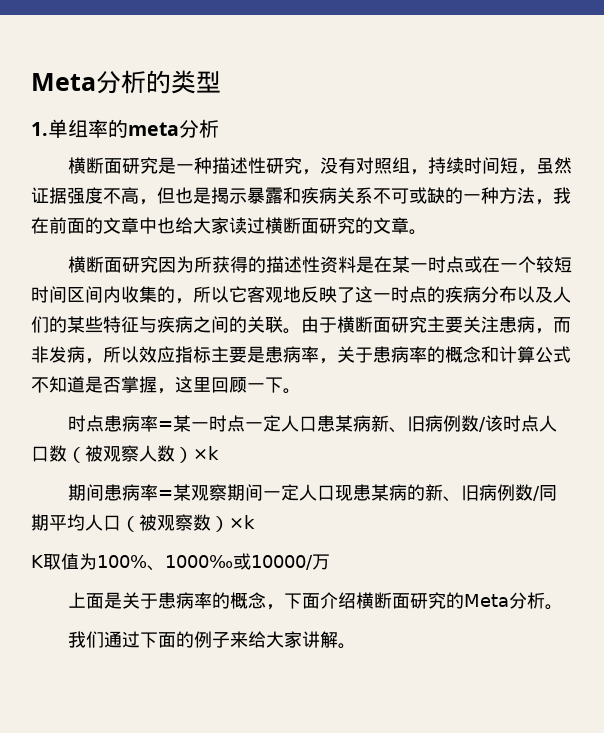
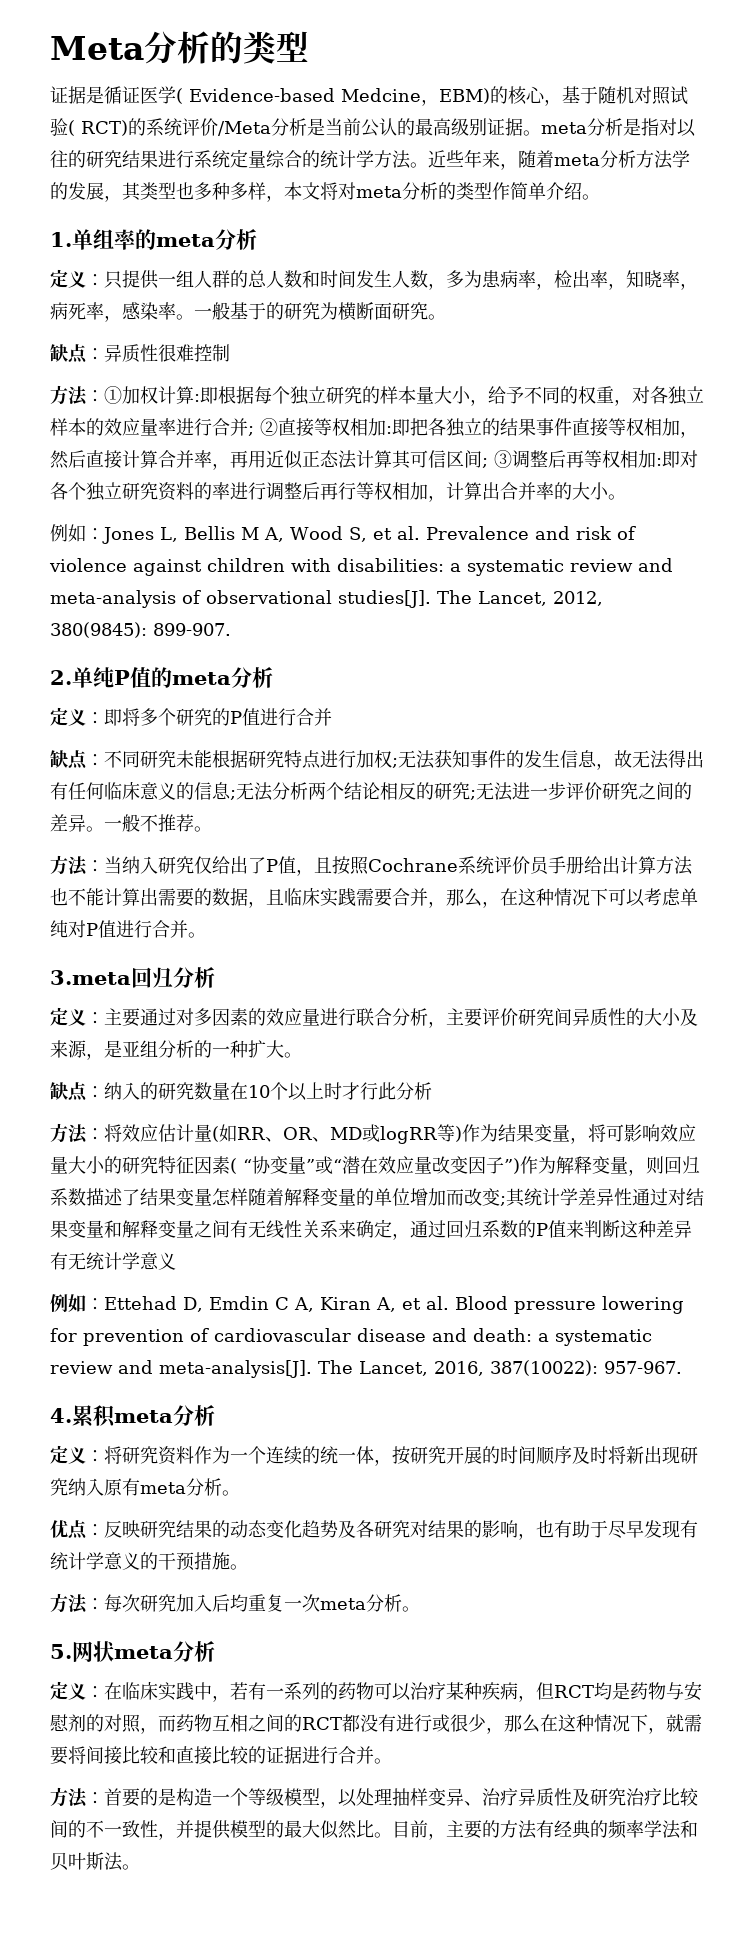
(221, 82) none -> [50,86,688,106] [50,118,696,137] [50,149,690,170] [50,182,600,202] // 证据是循证医学( Evidence-based Medcine，EBM)的核心，基于随机对照试验( RCT)的系统评价/Meta分析是当前公认的最高级别证据。meta分析是指对以往的研究结果进行系统定量综合的统计学方法。近些年来，随着meta分析方法学的发展，其类型也多种多样，本文将对meta分析的类型作简单介绍。
[68,157,573,175] [31,187,571,205] [31,217,427,235] [68,256,573,273] [31,286,571,304] [31,316,571,334] [31,346,571,364] [31,376,301,394] [68,415,558,433] [31,445,219,463] [68,484,558,502] [31,514,255,532] [31,553,330,571] [68,592,564,610] [68,631,339,648] 横断面研究是一种描述性研究，没有对照组，持续时间短，虽然证据强度不高，但也是揭示暴露和疾病关系不可或缺的一种方法，我在前面的文章中也给大家读过横断面研究的文章。 // 横断面研究因为所获得的描述性资料是在某一时点或在一个较短时间区间内收集的，所以它客观地反映了这一时点的疾病分布以及人们的某些特征与疾病之间的关联。由于横断面研究主要关注患病，而非发病，所以效应指标主要是患病率，关于患病率的概念和计算公式不知道是否掌握，这里回顾一下。 // 时点患病率=某一时点一定人口患某病新、旧病例数/该时点人口数（被观察人数）×k // 期间患病率=某观察期间一定人口现患某病的新、旧病例数/同期平均人口（被观察数）×k // K取值为100%、1000‰或10000/万 // 上面是关于患病率的概念，下面介绍横断面研究的Meta分析。 // 我们通过下面的例子来给大家讲解 -> [50,269,698,290] [50,302,446,322] [50,344,230,364] [50,385,704,406] [50,418,698,438] [50,450,698,470] [50,482,626,502] [50,524,636,544] [49,558,673,576] [50,590,603,608] [50,622,231,638] [50,667,273,688] [50,707,332,726] [50,750,704,770] [50,781,692,801] [50,814,212,832] [50,855,693,876] [50,887,698,908] [50,920,206,938] [50,967,215,988] [50,1007,698,1028] [50,1040,302,1060] [50,1082,432,1102] [50,1123,696,1144] [50,1156,700,1176] [50,1188,704,1207] [50,1219,692,1240] [50,1252,176,1270] [50,1294,684,1314] [50,1328,652,1346] [50,1360,682,1378] [50,1405,215,1428] [50,1445,698,1466] [50,1478,240,1496] [50,1520,698,1540] [50,1552,248,1571] [50,1593,420,1614] [50,1641,215,1662] [50,1681,702,1702] [50,1714,702,1734] [50,1746,392,1765] [50,1787,699,1808] [50,1820,698,1840] [50,1852,123,1871] 定义：只提供一组人群的总人数和时间发生人数，多为患病率，检出率，知晓率，病死率，感染率。一般基于的研究为横断面研究。 // 缺点：异质性很难控制 // 方法：①加权计算:即根据每个独立研究的样本量大小，给予不同的权重，对各独立样本的效应量率进行合并; ②直接等权相加:即把各独立的结果事件直接等权相加，然后直接计算合并率，再用近似正态法计算其可信区间; ③调整后再等权相加:即对各个独立研究资料的率进行调整后再行等权相加，计算出合并率的大小。 // 例如：Jones L, Bellis M A, Wood S, et al. Prevalence and risk of violence against children with disabilities: a systematic review and meta-analysis of observational studies[J]. The Lancet, 2012, 380(9845): 899-907. // 2.单纯P值的meta分析 // 定义：即将多个研究的P值进行合并 // 缺点：不同研究未能根据研究特点进行加权;无法获知事件的发生信息，故无法得出有任何临床意义的信息;无法分析两个结论相反的研究;无法进一步评价研究之间的差异。一般不推荐。 // 方法：当纳入研究仅给出了P值，且按照Cochrane系统评价员手册给出计算方法也不能计算出需要的数据，且临床实践需要合并，那么，在这种情况下可以考虑单纯对P值进行合并。 // 3.meta回归分析 // 定义：主要通过对多因素的效应量进行联合分析，主要评价研究间异质性的大小及来源，是亚组分析的一种扩大。 // 缺点：纳入的研究数量在10个以上时才行此分析 // 方法：将效应估计量(如RR、OR、MD或logRR等)作为结果变量，将可影响效应量大小的研究特征因素( “协变量”或“潜在效应量改变因子”)作为解释变量，则回归系数描述了结果变量怎样随着解释变量的单位增加而改变;其统计学差异性通过对结果变量和解释变量之间有无线性关系来确定，通过回归系数的P值来判断这种差异有无统计学意义 // 例如：Ettehad D, Emdin C A, Kiran A, et al. Blood pressure lowering for prevention of cardiovascular disease and death: a systematic review and meta-analysis[J]. The Lancet, 2016, 387(10022): 957-967. // 4.累积meta分析 // 定义：将研究资料作为一个连续的统一体，按研究开展的时间顺序及时将新出现研究纳入原有meta分析。 // 优点：反映研究结果的动态变化趋势及各研究对结果的影响，也有助于尽早发现有统计学意义的干预措施。 // 方法：每次研究加入后均重复一次meta分析。 // 5.网状meta分析 // 定义：在临床实践中，若有一系列的药物可以治疗某种疾病，但RCT均是药物与安慰剂的对照，而药物互相之间的RCT都没有进行或很少，那么在这种情况下，就需要将间接比较和直接比较的证据进行合并。 // 方法：首要的是构造一个等级模型，以处理抽样变异、治疗异质性及研究治疗比较间的不一致性，并提供模型的最大似然比。目前，主要的方法有经典的频率学法和贝叶斯法

